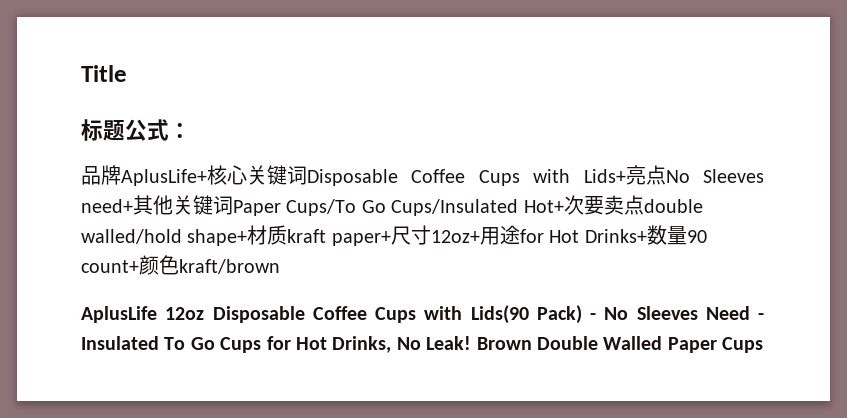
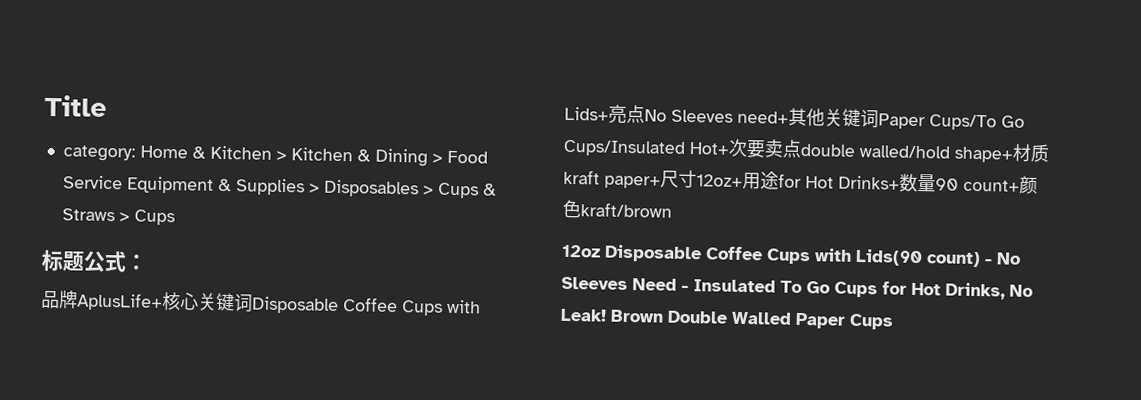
(127, 73) none -> [62,145,488,167] [62,175,497,199] [61,208,175,226] // category: Home & Kitchen > Kitchen & Dining > Food Service Equipment & Supplies > Disposables > Cups & Straws > Cups
[81,306,157,323] AplusLife -> (672, 210) none
[536,305,582,324] Pack) -> [926,251,981,268] count)

